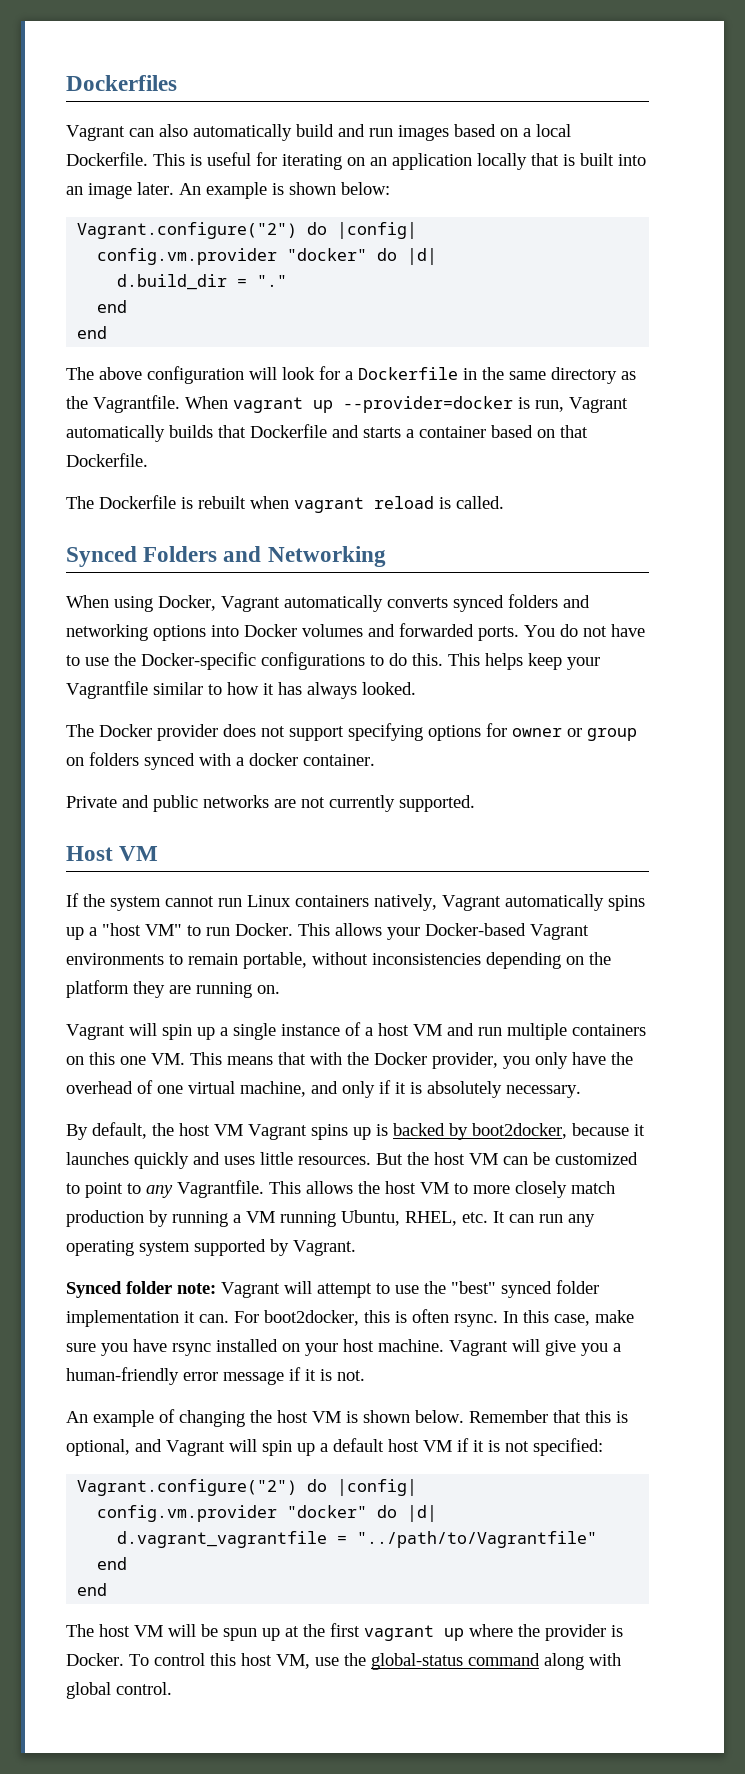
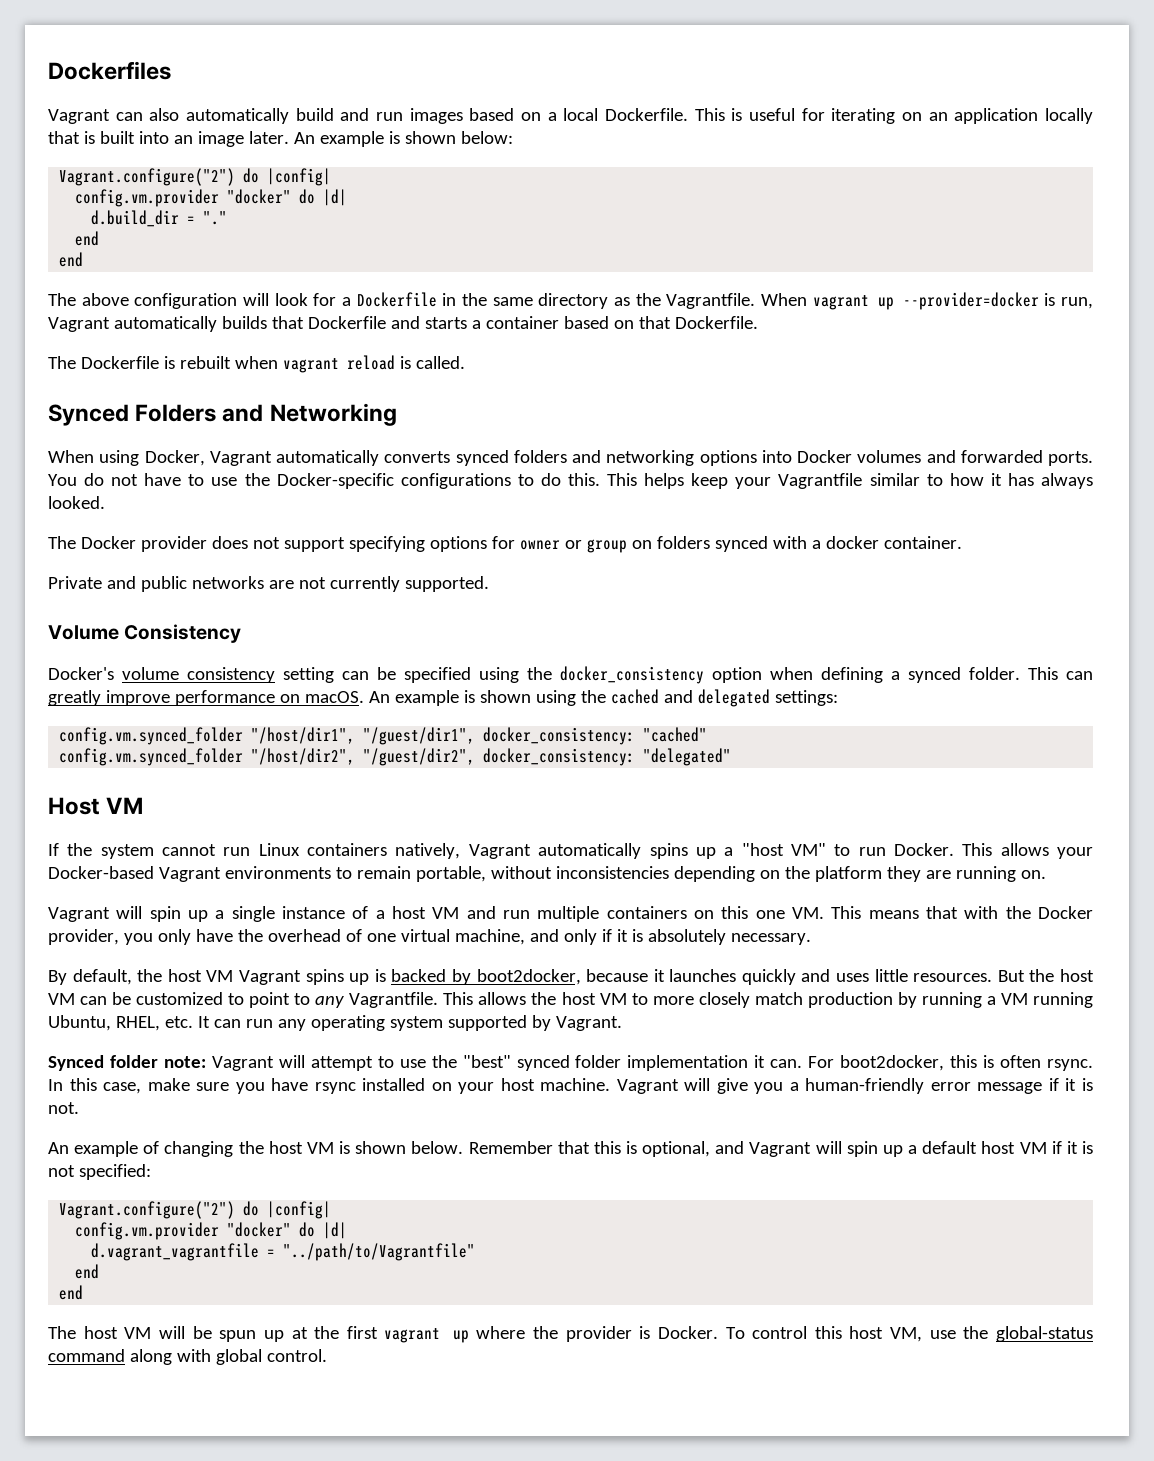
(475, 803) none -> [48,624,242,643] [48,666,1093,684] [48,689,838,707] [59,727,708,745] [59,748,732,766] // Volume Consistency // Docker's volume consistency setting can be specified using the docker_consistency option when defining a synced folder. This can greatly improve performance on macOS. An example is shown using the cached and delegated settings: // config.vm.synced_folder "/host/dir1", "/guest/dir1", docker_consistency: "cached" // config.vm.synced_folder "/host/dir2", "/guest/dir2", docker_consistency: "delegated"

